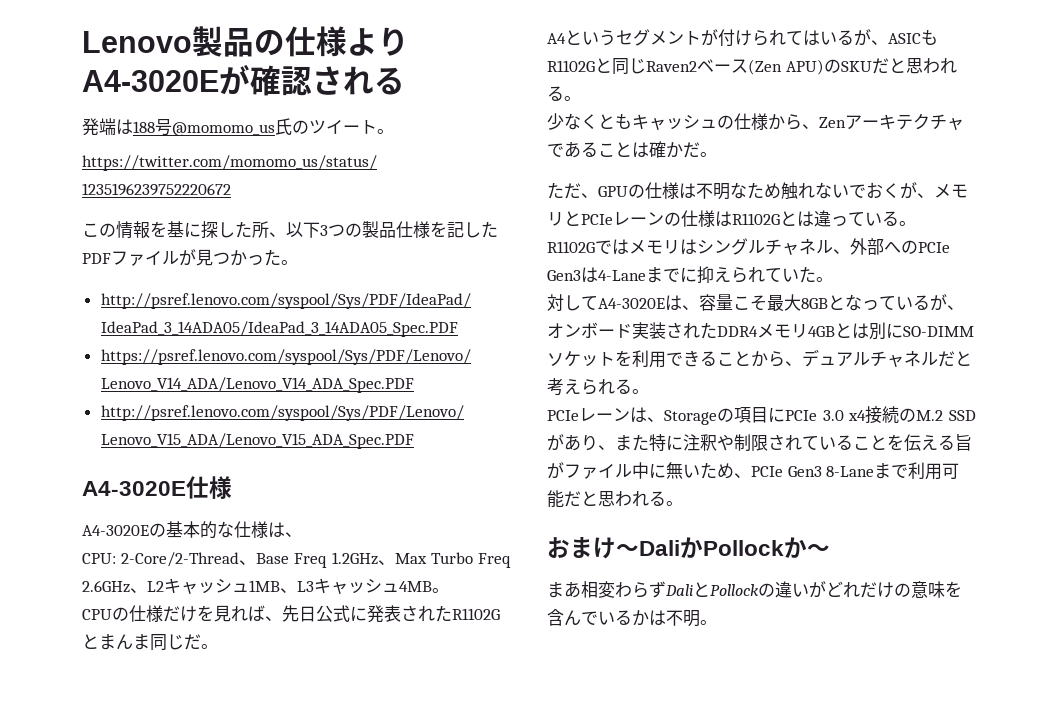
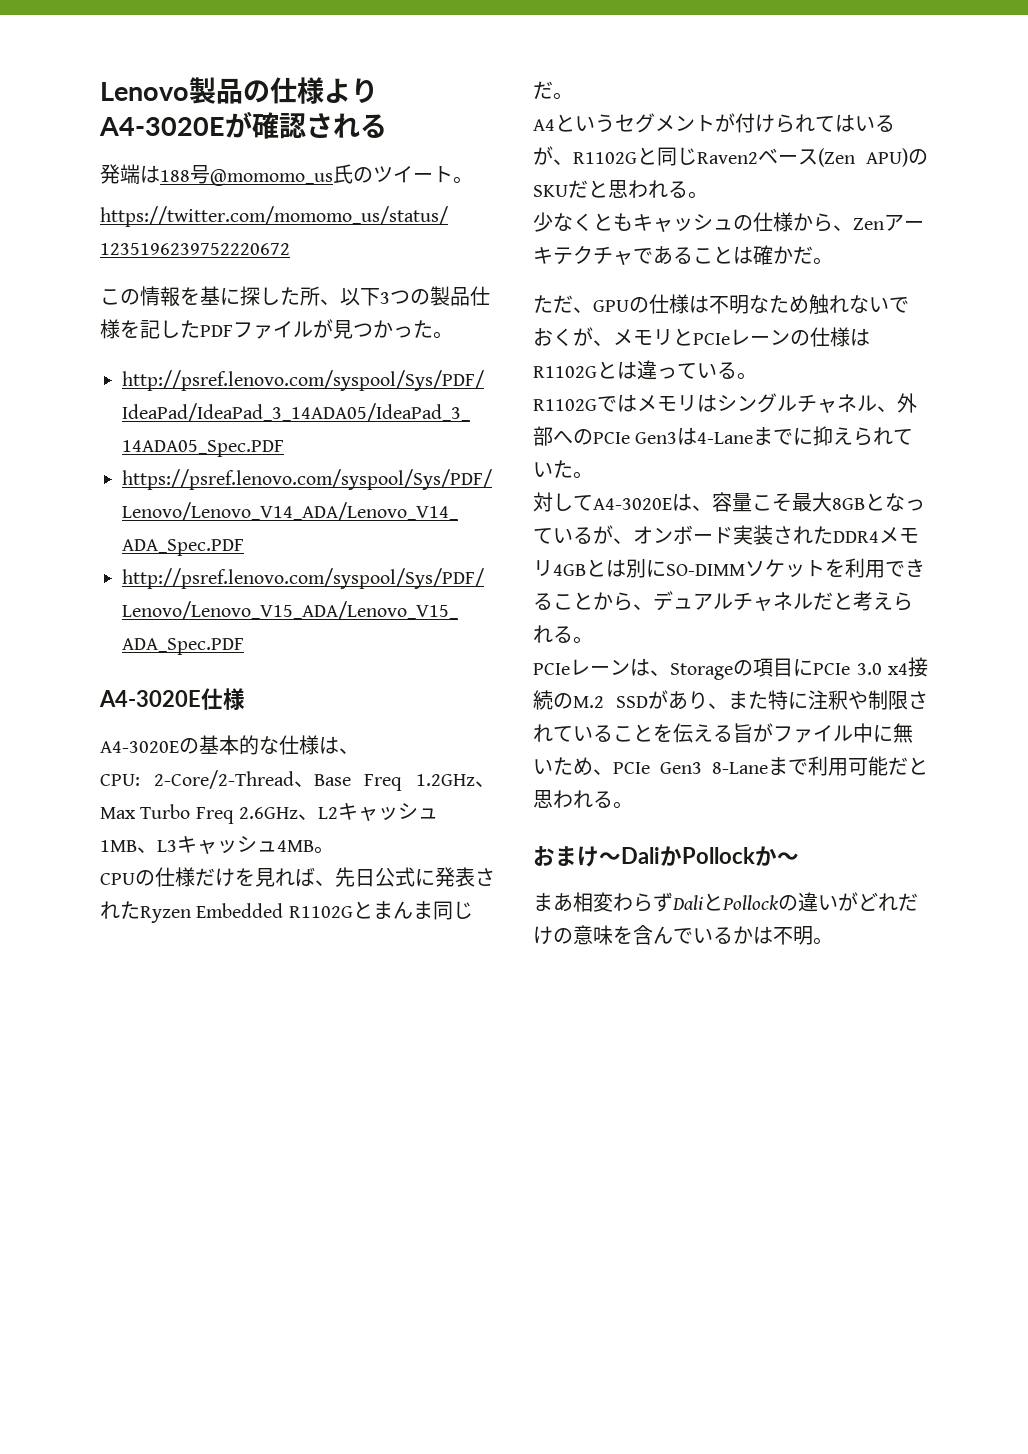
(452, 613) none -> [140,903,284,923] Ryzen Embedded
[888,29,938,45] ASICも -> (573, 162) none

